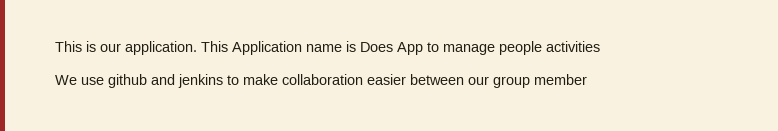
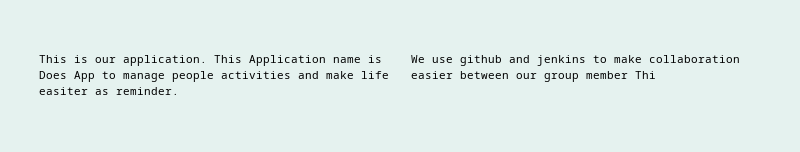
(600, 46) none -> [298,71,389,79] [39,87,179,95] and make life easiter as reminder.
(587, 79) none -> [635,71,656,79] Thi

